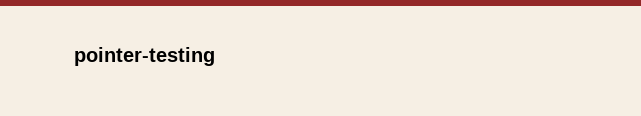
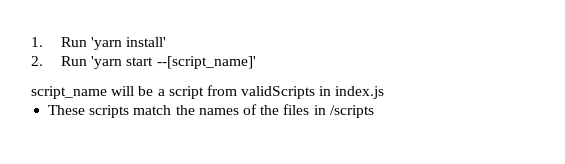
[74,47,215,66] pointer-testing -> [31,37,167,50] [31,56,256,69] [31,85,385,99] [48,104,374,118] 1. Run 'yarn install' // 2. Run 'yarn start --[script_name]' // script_name will be a script from validScripts in index.js // These scripts match the names of the files in /scripts

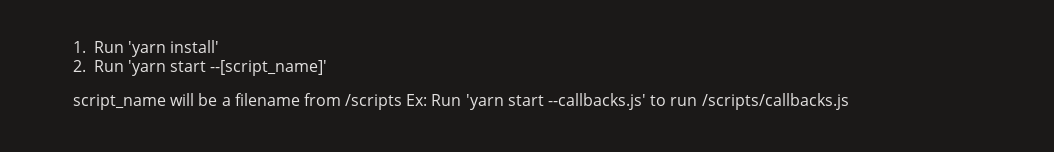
[168,85,385,99] [48,104,374,118] script from validScripts in index.js // These scripts match the names of the files in /scripts -> [234,93,849,110] filename from /scripts Ex: Run 'yarn start --callbacks.js' to run /scripts/callbacks.js

